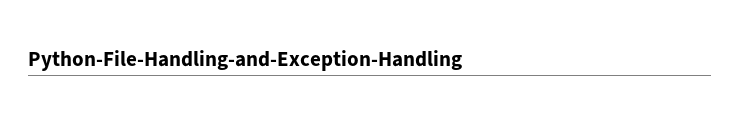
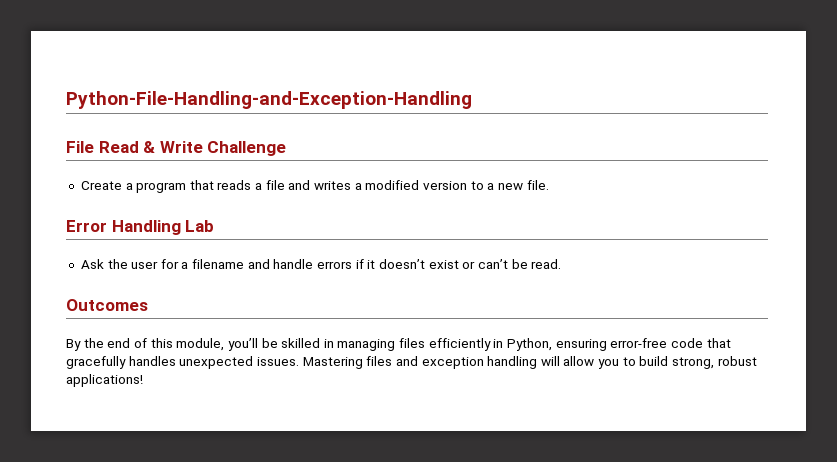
(462, 60) none -> [66,141,287,156] [80,180,549,193] [66,220,215,235] [80,259,562,269] [66,299,148,311] [66,338,731,351] [66,356,757,369] [66,374,143,387] // File Read & Write Challenge // Create a program that reads a file and writes a modified version to a new file. // Error Handling Lab // Ask the user for a filename and handle errors if it doesn’t exist or can’t be read. // Outcomes // By the end of this module, you’ll be skilled in managing files efficiently in Python, ensuring error-free code that gracefully handles unexpected issues. Mastering files and exception handling will allow you to build strong, robust applications!

